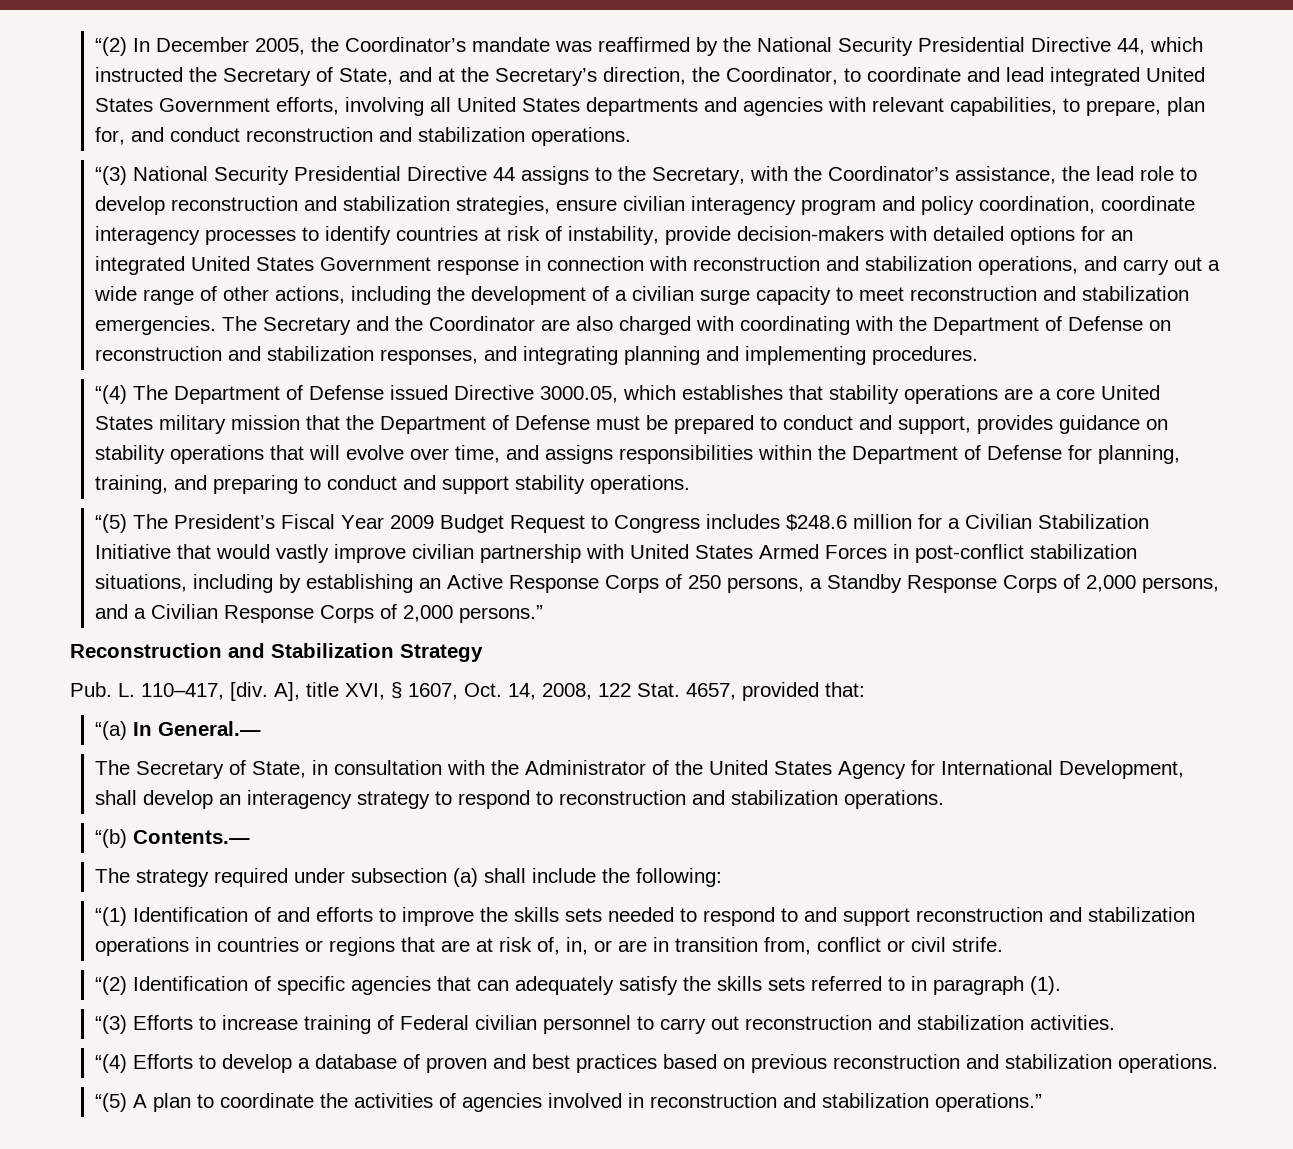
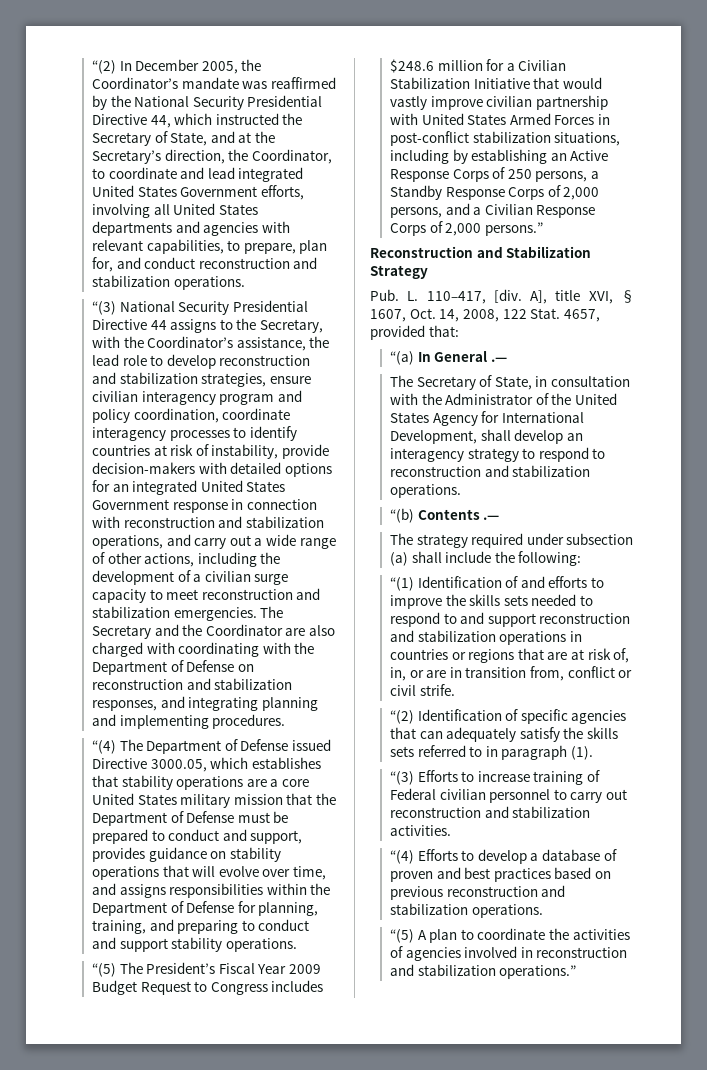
[158,721,262,736] General.— -> [434,351,507,362] General .—
[133,830,251,844] Contents.— -> [417,509,500,520] Contents .—

